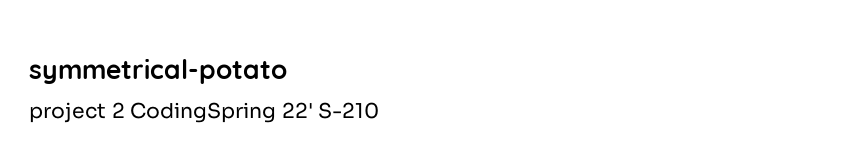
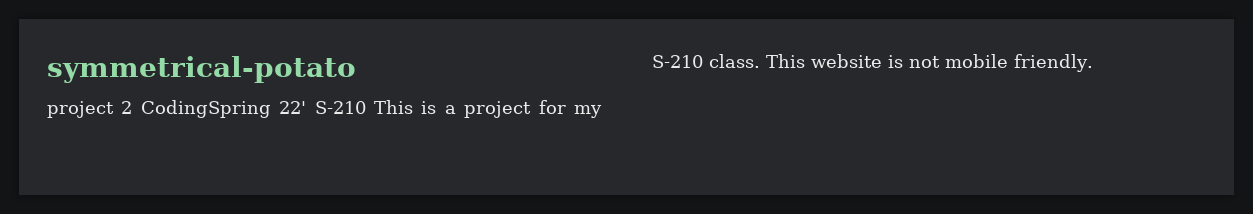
(380, 110) none -> [374,100,602,118] [652,54,1093,72] This is a project for my S-210 class. This website is not mobile friendly.

